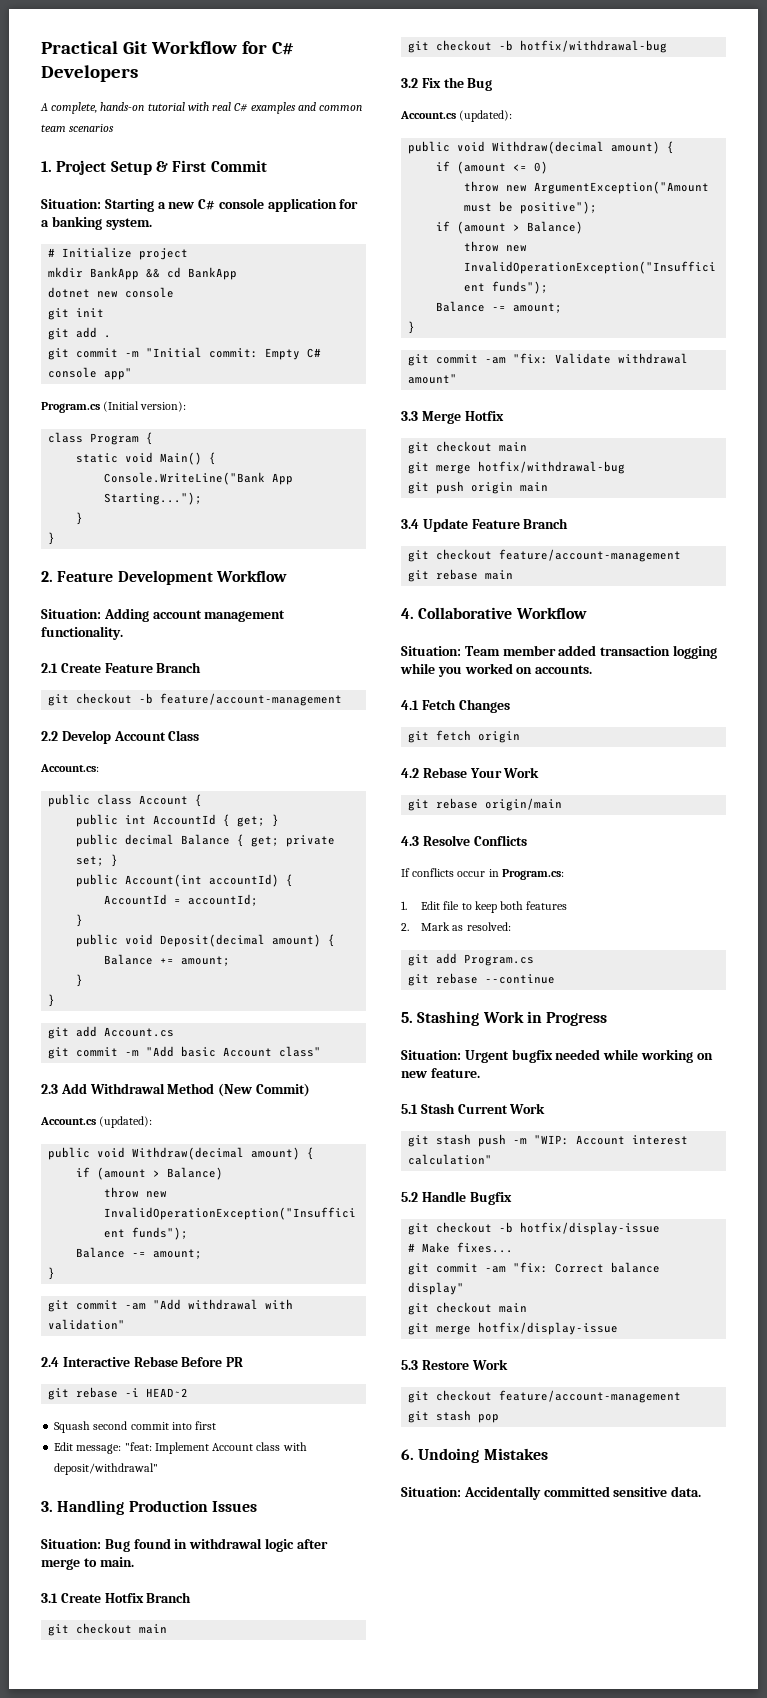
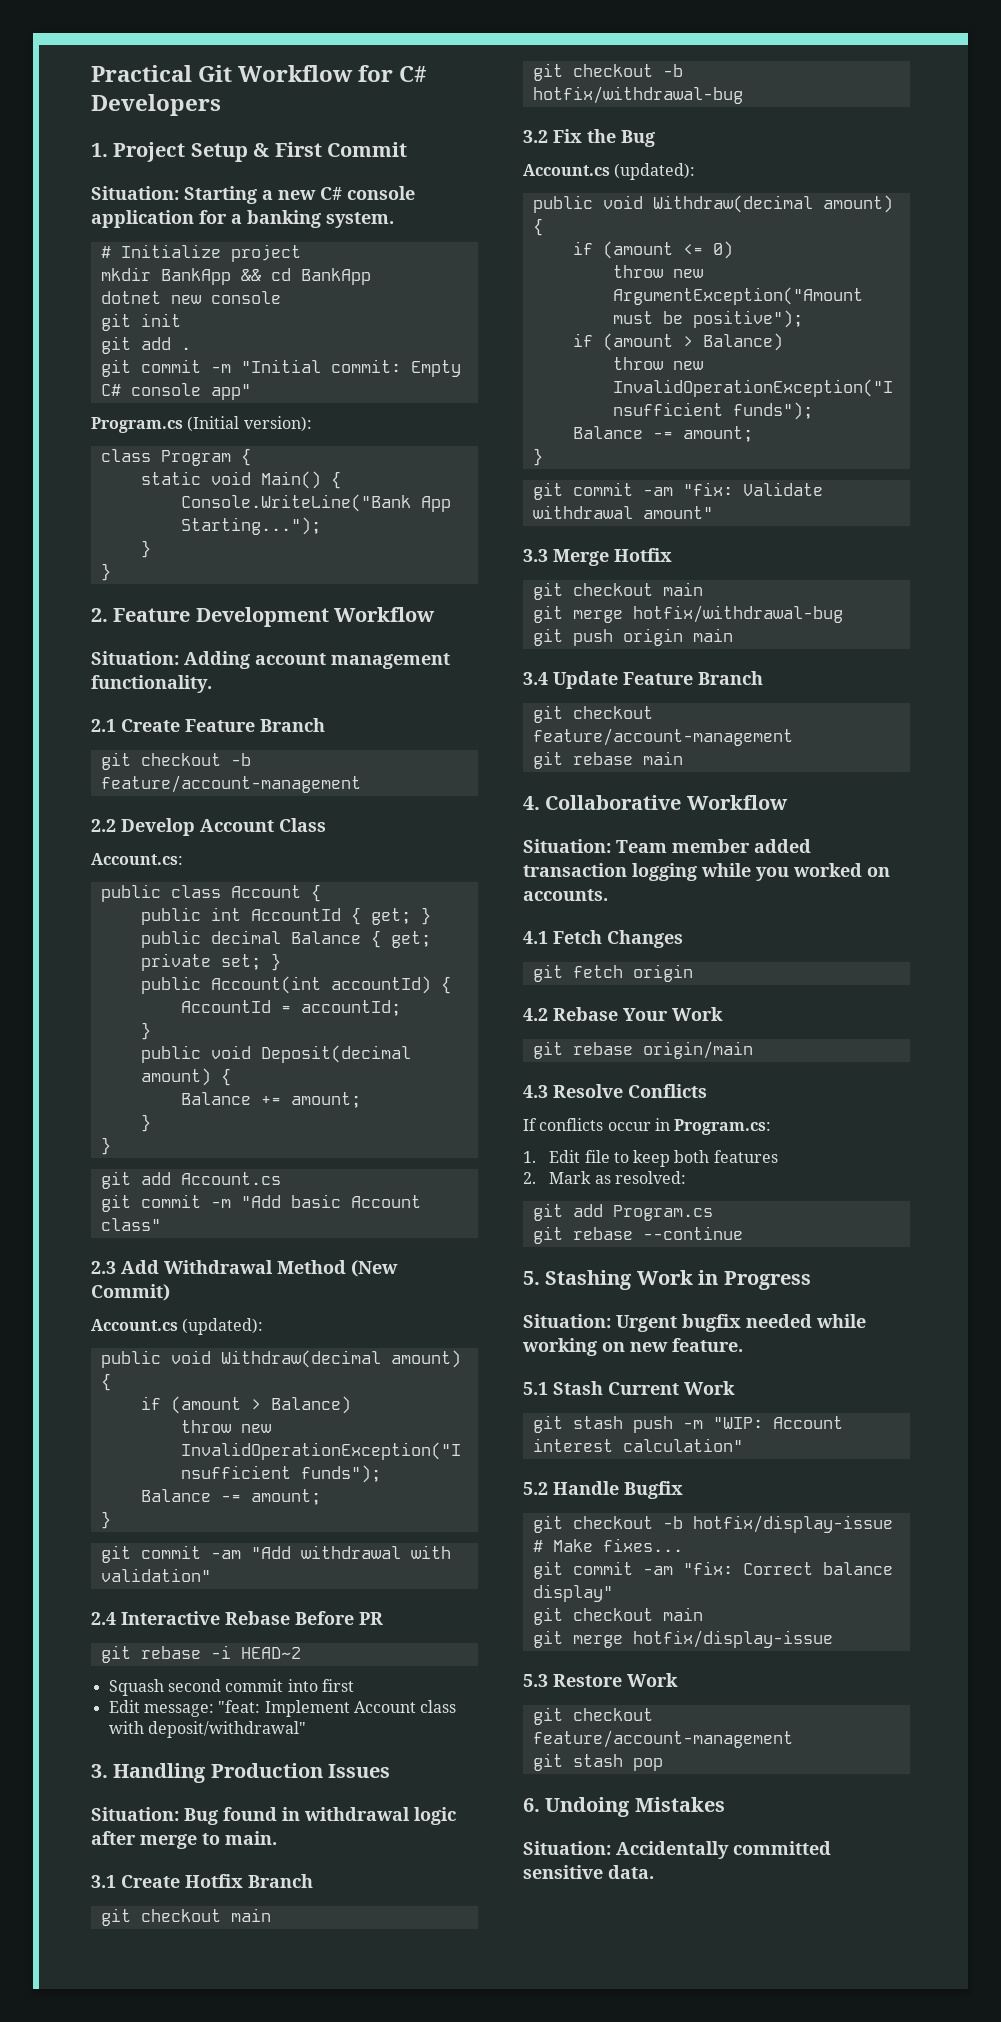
[40,102,363,114] [41,124,115,132] // A complete, hands-on tutorial with real C# examples and common team scenarios -> (221, 105) none

